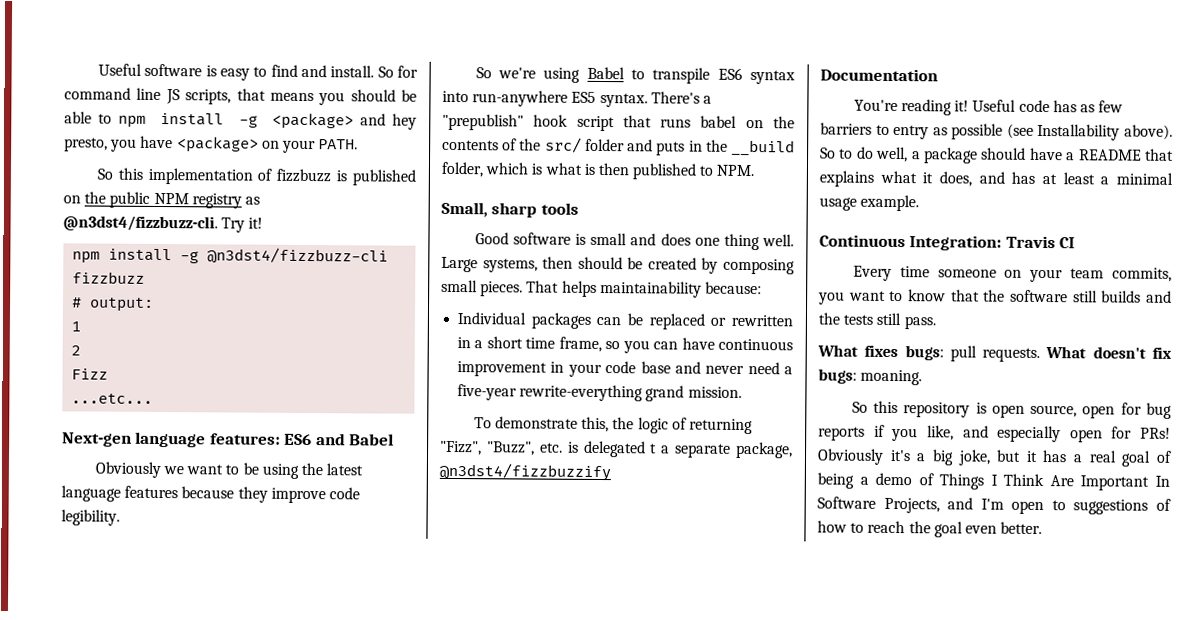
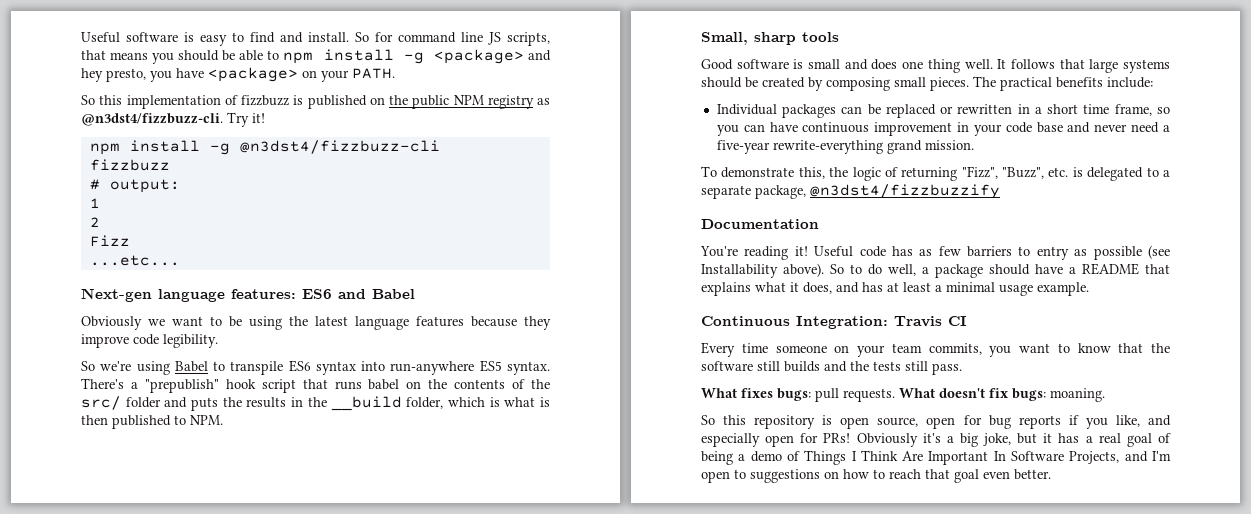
(686, 148) none -> [222,397,287,408] the results
[441,256,574,273] Large systems, then -> [997,59,1170,73] It follows that large systems
[526,280,762,298] That helps maintainability because: -> [973,76,1153,91] The practical benefits include:
[650,443,658,454] t -> [1146,167,1159,177] to
[1156,498,1171,511] of -> [824,471,839,479] on
[908,521,931,534] the -> [925,469,950,479] that

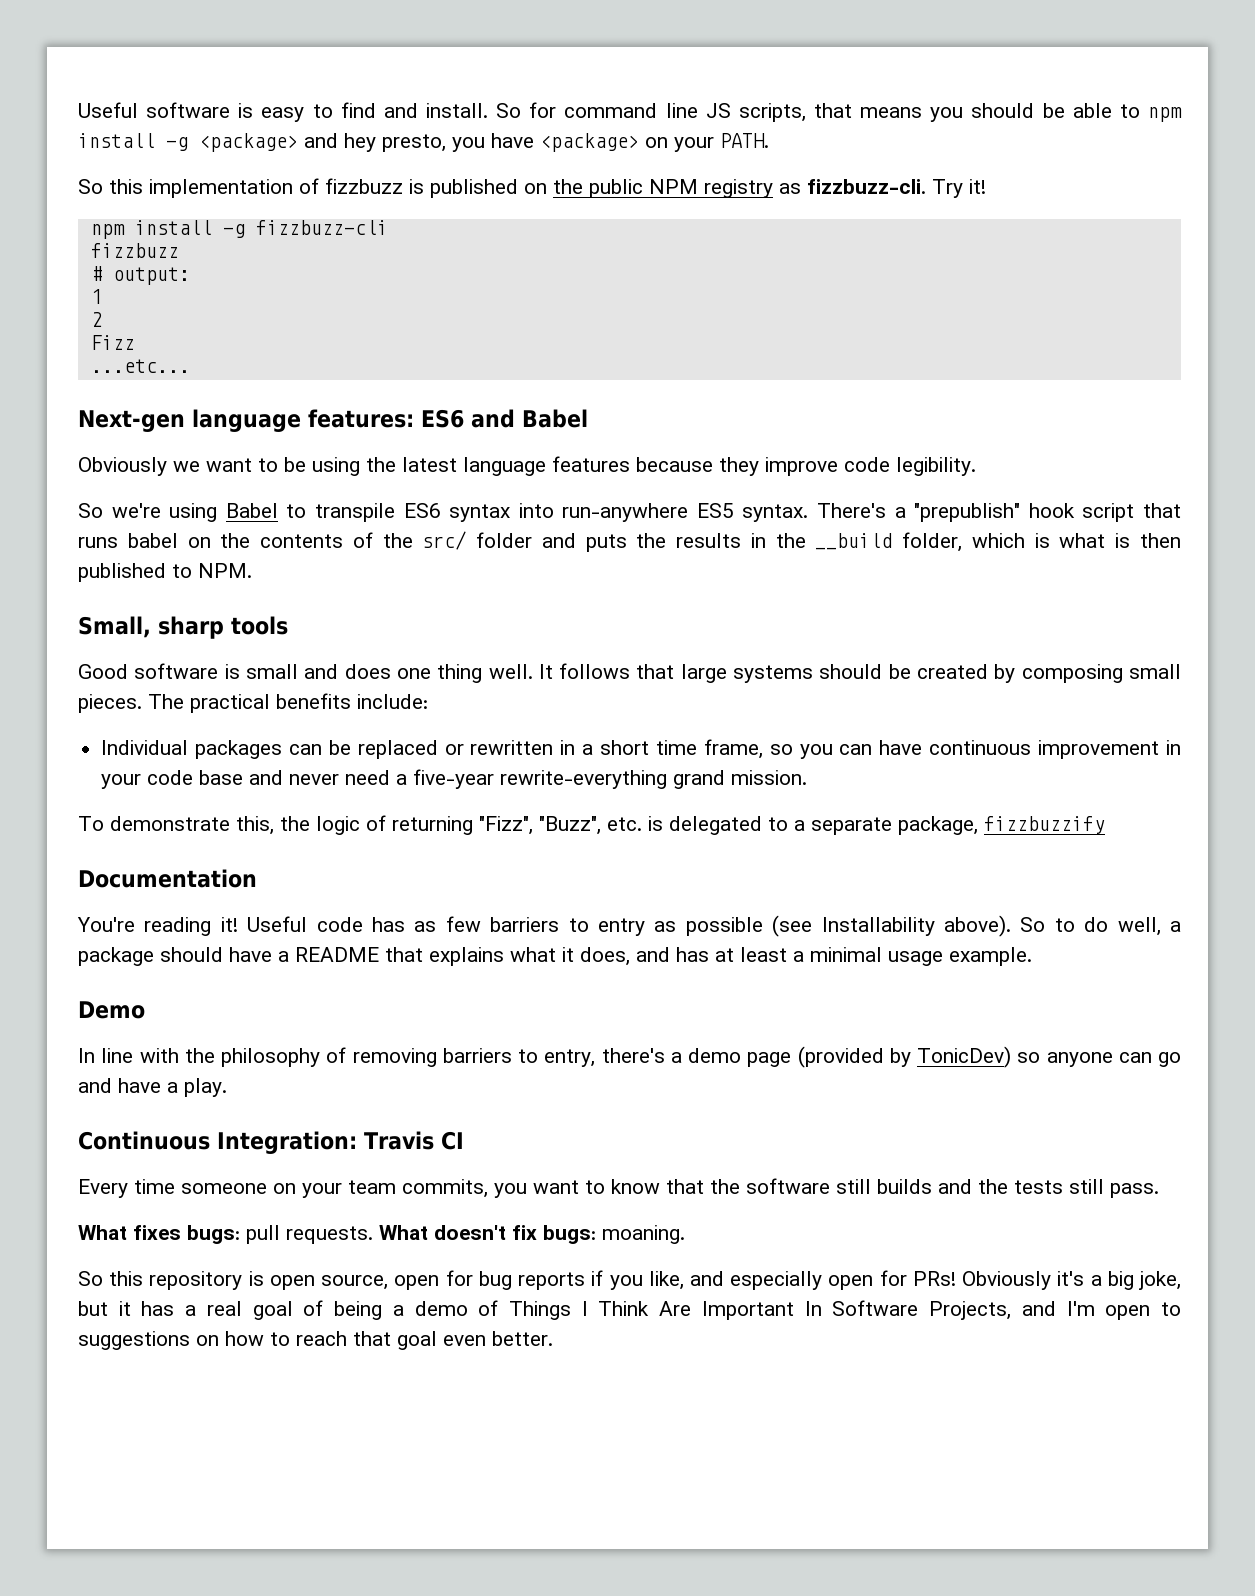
[81,113,223,126] @n3dst4/fizzbuzz-cli. -> [807,179,926,194] fizzbuzz-cli.
[239,140,440,154] @n3dst4/fizzbuzz-cli -> [255,220,388,235] fizzbuzz-cli
[810,184,1000,199] @n3dst4/fizzbuzzify -> [984,816,1105,834] fizzbuzzify
(1089, 289) none -> [78,1001,145,1019] [78,1046,1181,1068] [78,1078,227,1097] // Demo // In line with the philosophy of removing barriers to entry, there's a demo page (provided by TonicDev) so anyone can go and have a play.

